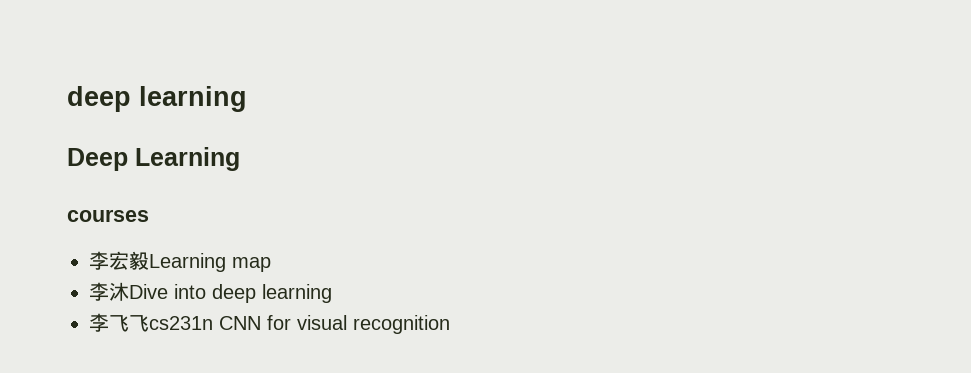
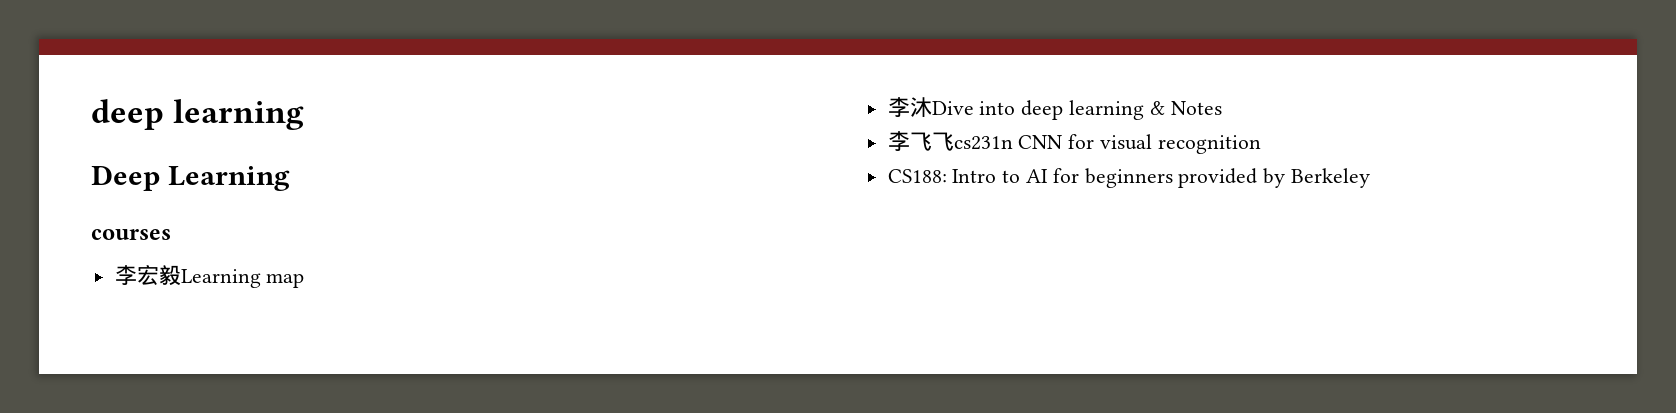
(332, 293) none -> [1149,101,1222,115] & Notes
(450, 324) none -> [887,168,1371,188] // CS188: Intro to AI for beginners provided by Berkeley

